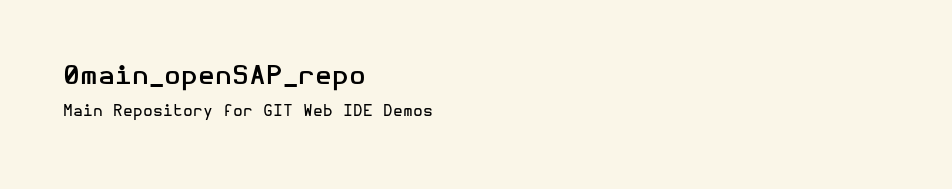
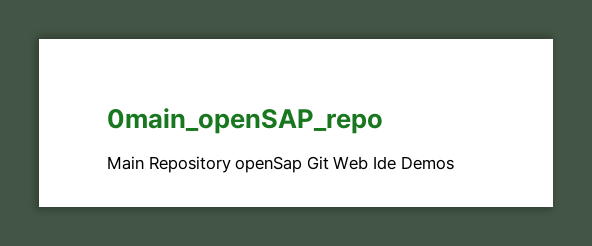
[223,104,373,116] for GIT Web IDE -> [235,156,396,173] openSap Git Web Ide

